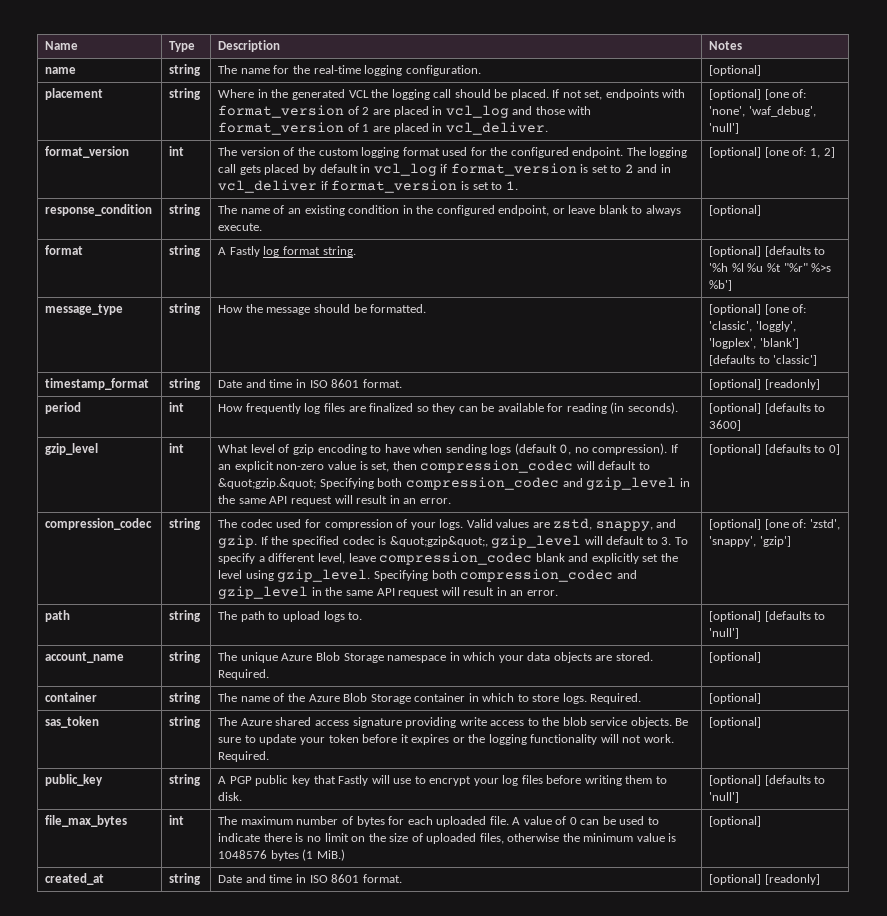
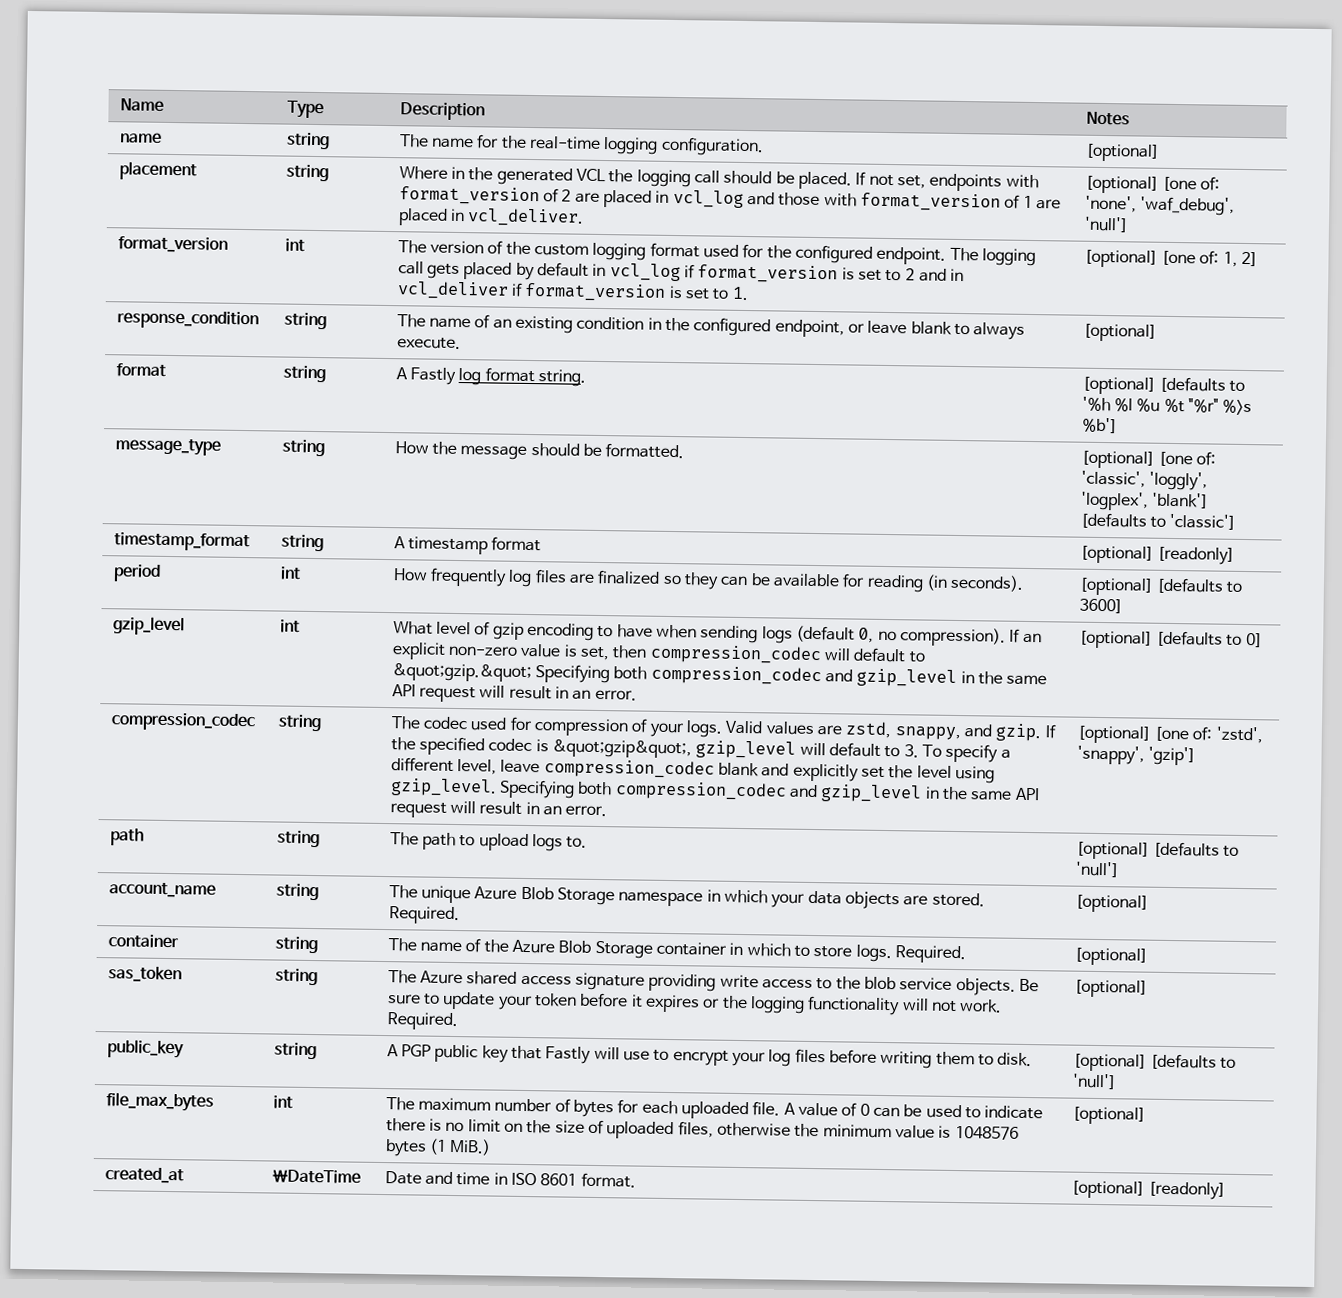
[218,379,402,388] Date and time in ISO 8601 format. -> [393,536,542,555] A timestamp format
[169,873,202,885] string -> [271,1169,361,1184] \DateTime

